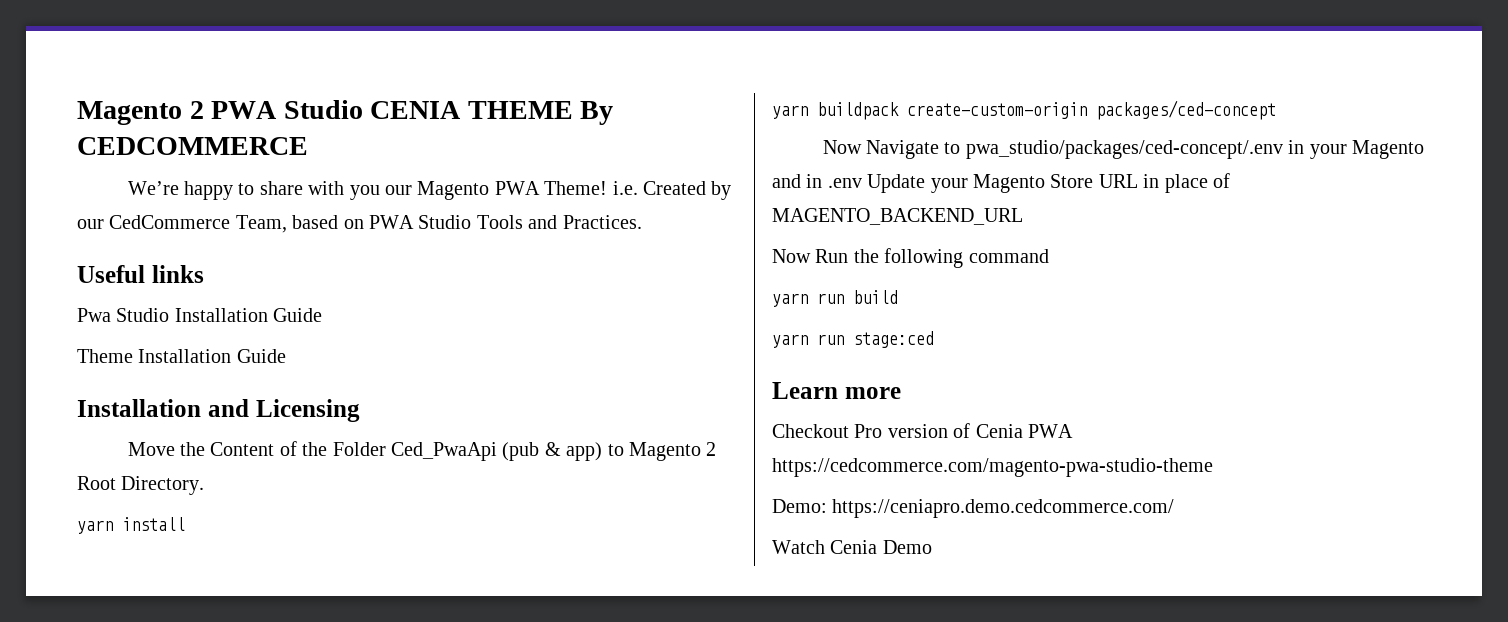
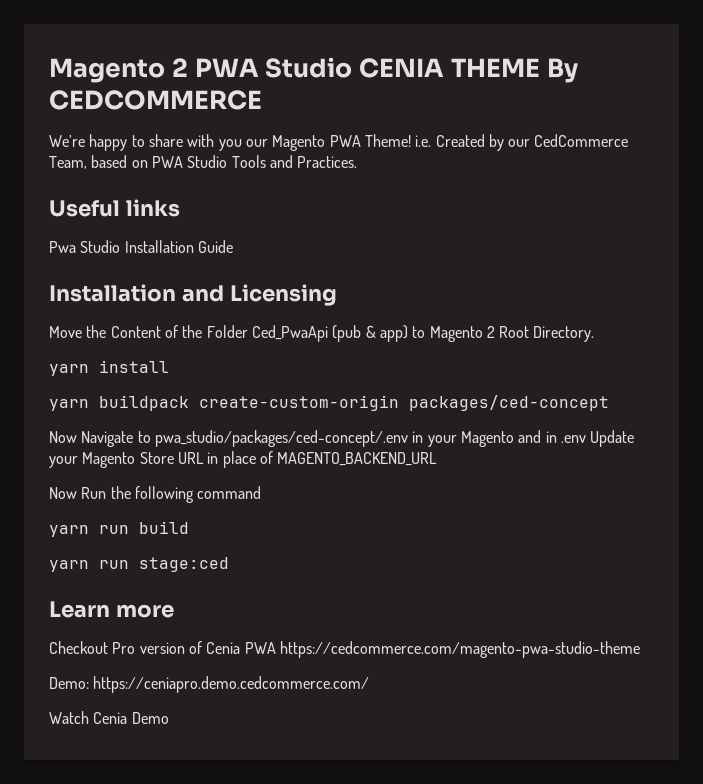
[77,349,286,363] // Theme Installation Guide -> (233, 246) none

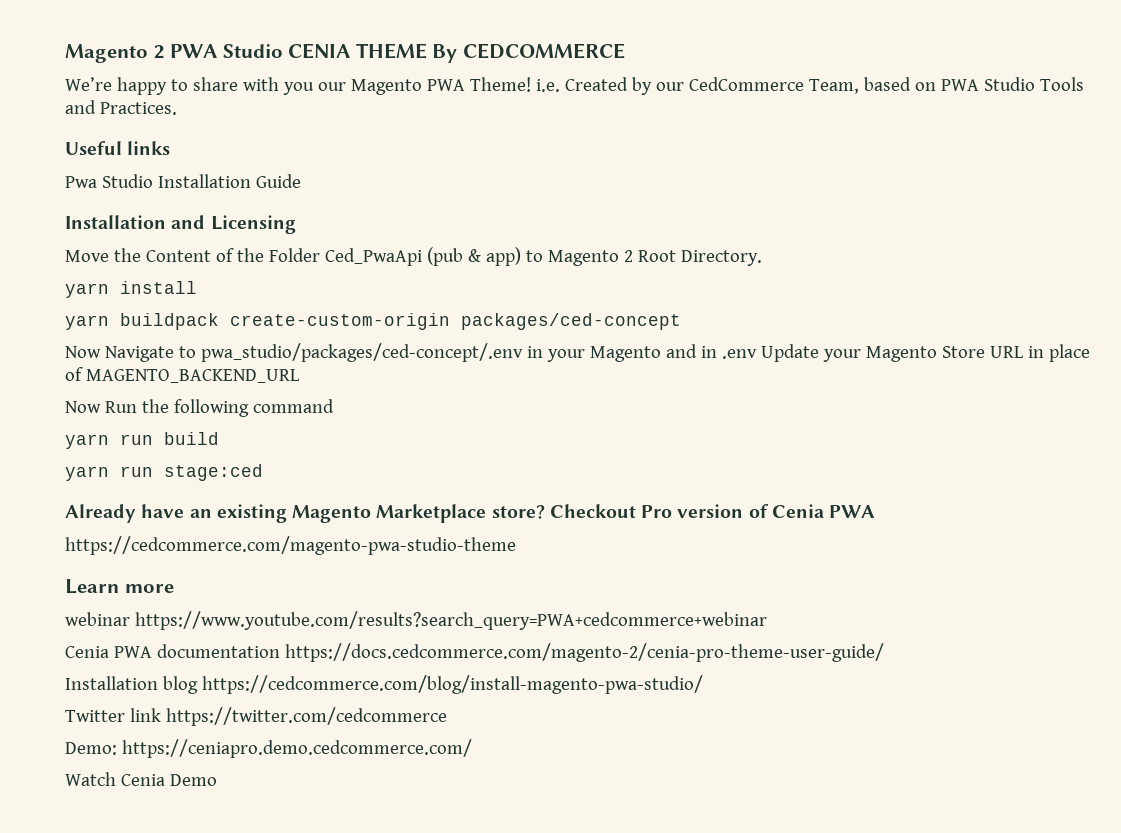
[49,601,174,618] Learn more // -> [65,504,545,523] Already have an existing Magento Marketplace store?
(276, 648) none -> (876, 511) //
(640, 649) none -> [65,579,174,594] [65,611,767,630] [65,643,884,662] [65,675,703,694] [65,707,447,726] // Learn more // webinar https://www.youtube.com/results?search_query=PWA+cedcommerce+webinar // Cenia PWA documentation https://docs.cedcommerce.com/magento-2/cenia-pro-theme-user-guide/ // Installation blog https://cedcommerce.com/blog/install-magento-pwa-studio/ // Twitter link https://twitter.com/cedcommerce

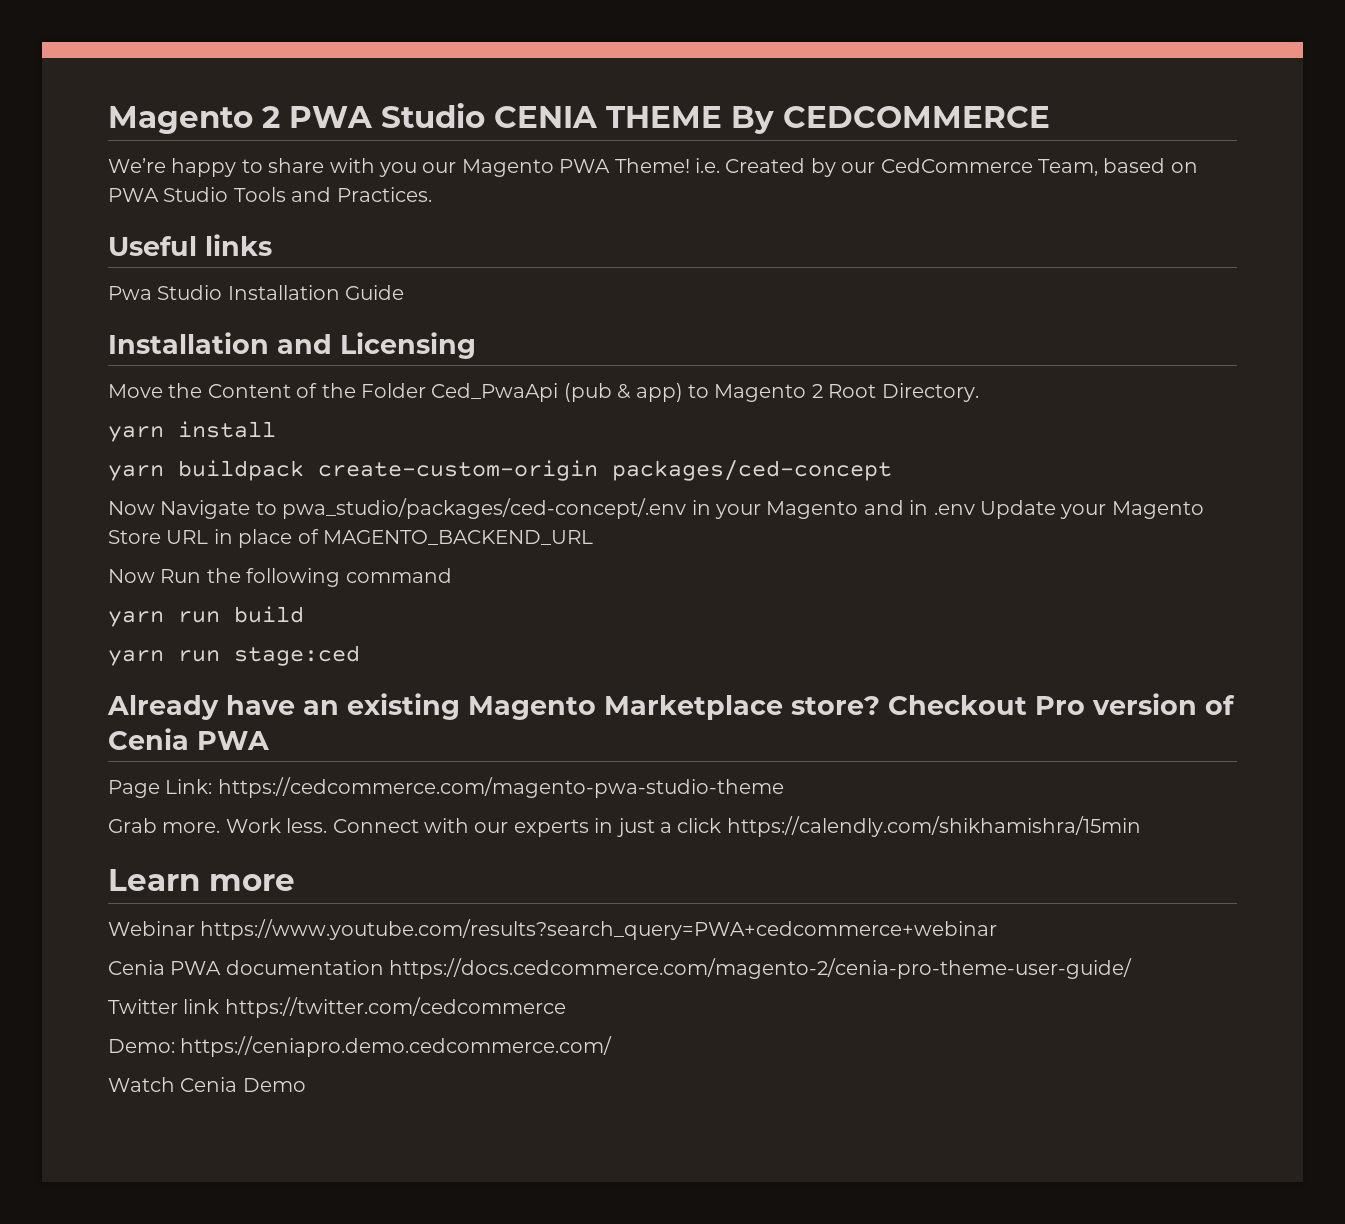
(876, 511) none -> [108,779,213,798] Page Link:
(516, 545) none -> [108,816,1141,837] // Grab more. Work less. Connect with our experts in just a click https://calendly.com/shikhamishra/15min
[65,612,130,626] webinar -> [108,921,195,936] Webinar
[65,675,703,694] // Installation blog https://cedcommerce.com/blog/install-magento-pwa-studio/ -> (1133, 968) none

